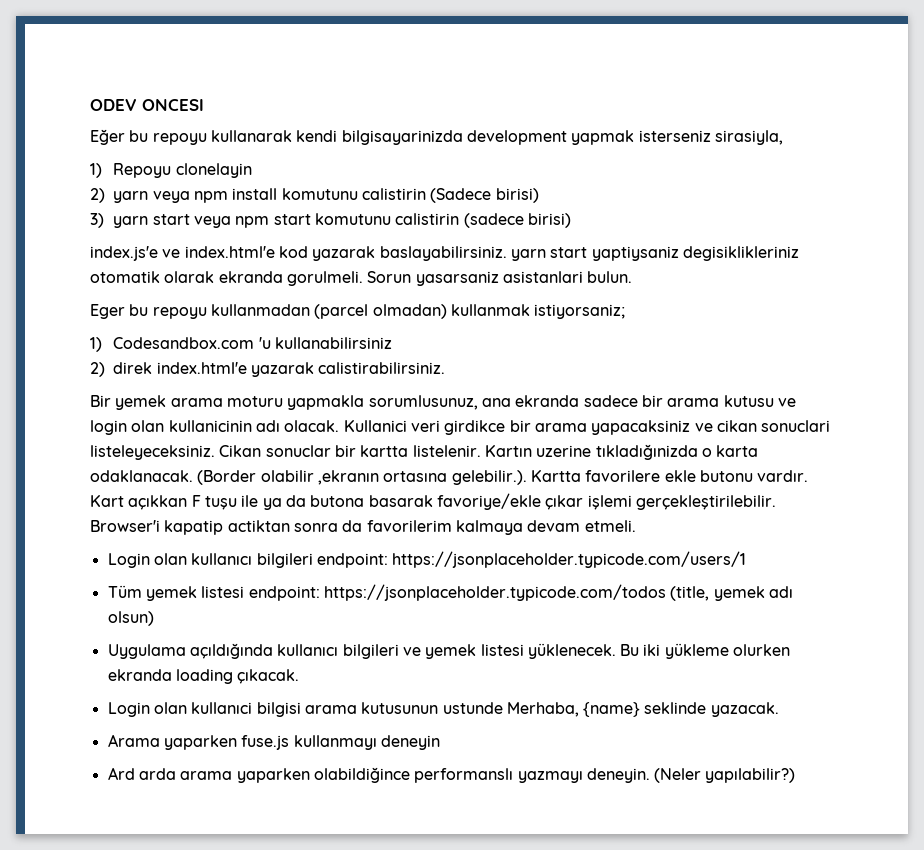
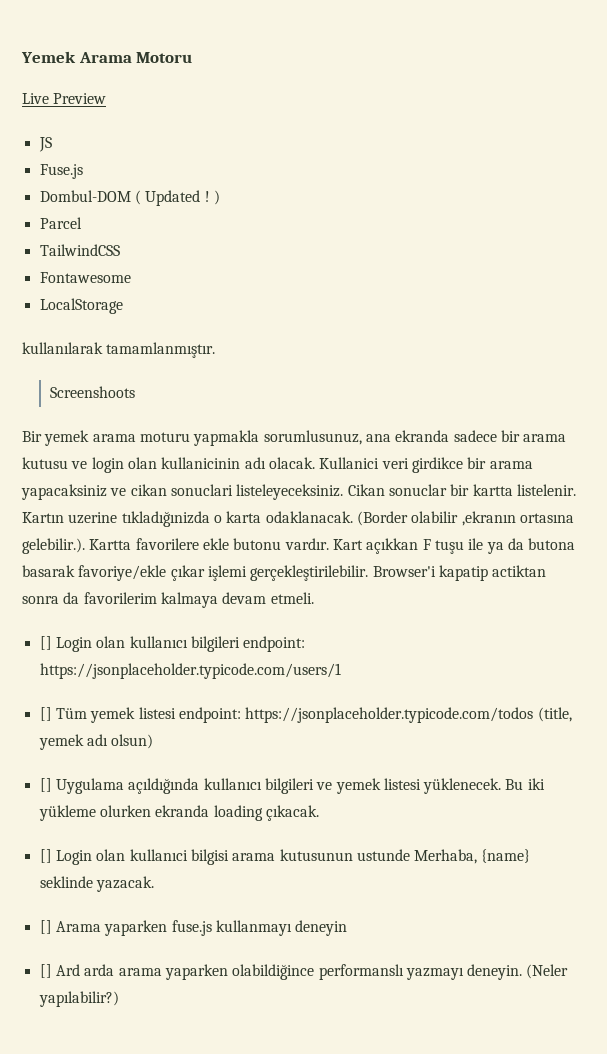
[90,99,204,111] [90,129,783,145] [90,163,252,178] [90,188,539,203] [90,213,572,228] [90,246,799,261] [90,271,633,286] [90,304,626,319] [90,337,393,352] [90,362,446,377] ODEV ONCESI // Eğer bu repoyu kullanarak kendi bilgisayarinizda development yapmak isterseniz sirasiyla, // 1) Repoyu clonelayin // 2) yarn veya npm install komutunu calistirin (Sadece birisi) // 3) yarn start veya npm start komutunu calistirin (sadece birisi) // index.js'e ve index.html'e kod yazarak baslayabilirsiniz. yarn start yaptiysaniz degisiklikleriniz otomatik olarak ekranda gorulmeli. Sorun yasarsaniz asistanlari bulun. // Eger bu repoyu kullanmadan (parcel olmadan) kullanmak istiyorsaniz; // 1) Codesandbox.com 'u kullanabilirsiniz // 2) direk index.html'e yazarak calistirabilirsiniz. -> [21,51,193,63] [22,93,107,104] [38,137,52,152] [39,164,83,179] [39,190,220,206] [39,217,82,229] [39,244,120,256] [39,272,131,283] [39,298,123,314] [22,342,216,358] [50,386,136,398] Yemek Arama Motoru // Live Preview // JS // Fuse.js // Dombul-DOM ( Updated ! ) // Parcel // TailwindCSS // Fontawesome // LocalStorage // kullanılarak tamamlanmıştır. // Screenshoots
(636, 526) none -> [39,636,52,650] []
(747, 559) none -> [39,707,52,721] []
(154, 618) none -> [39,778,52,792] []
(300, 676) none -> [39,849,52,863] []
(779, 709) none -> [39,920,52,934] []
(440, 742) none -> [39,964,52,978] []

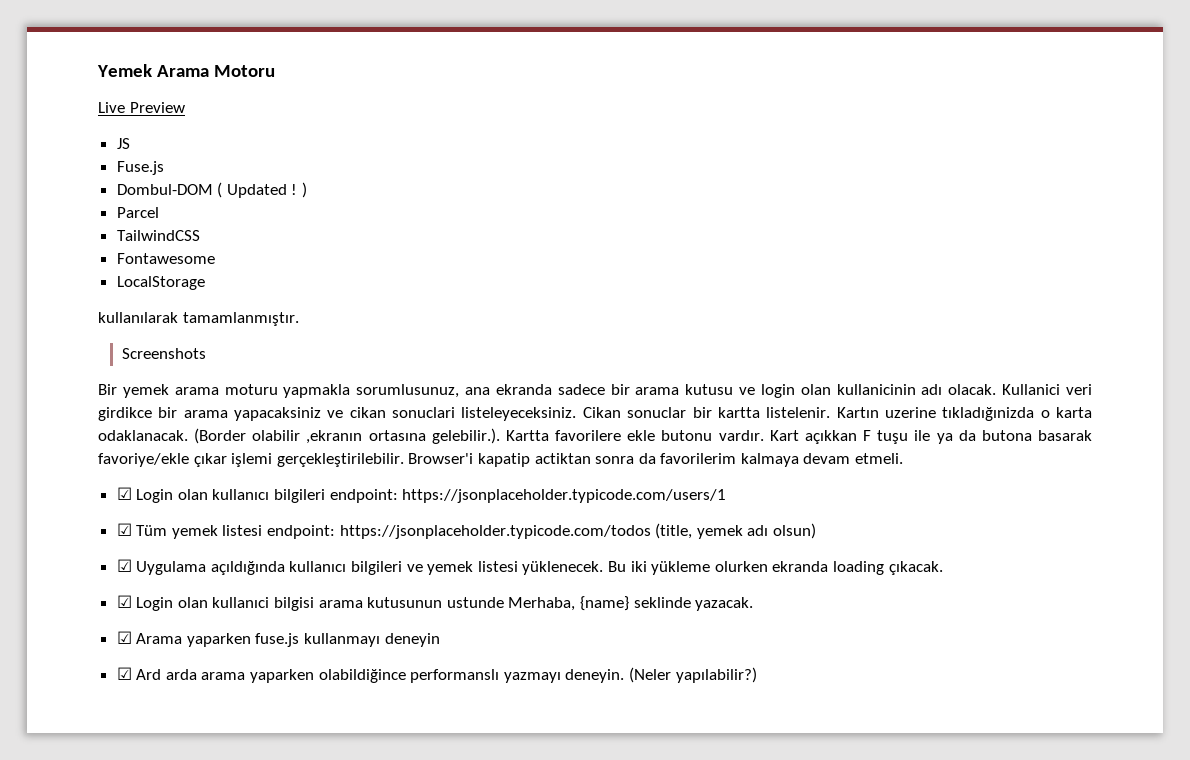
[50,386,136,398] Screenshoots -> [122,348,207,359] Screenshots
[39,636,52,650] [] -> [116,487,132,500] ☑
[39,707,52,721] [] -> [116,523,132,536] ☑
[39,778,52,792] [] -> [116,559,132,572] ☑
[39,849,52,863] [] -> [116,595,132,608] ☑
[39,920,52,934] [] -> [116,631,132,644] ☑
[39,964,52,978] [] -> [116,667,132,680] ☑

